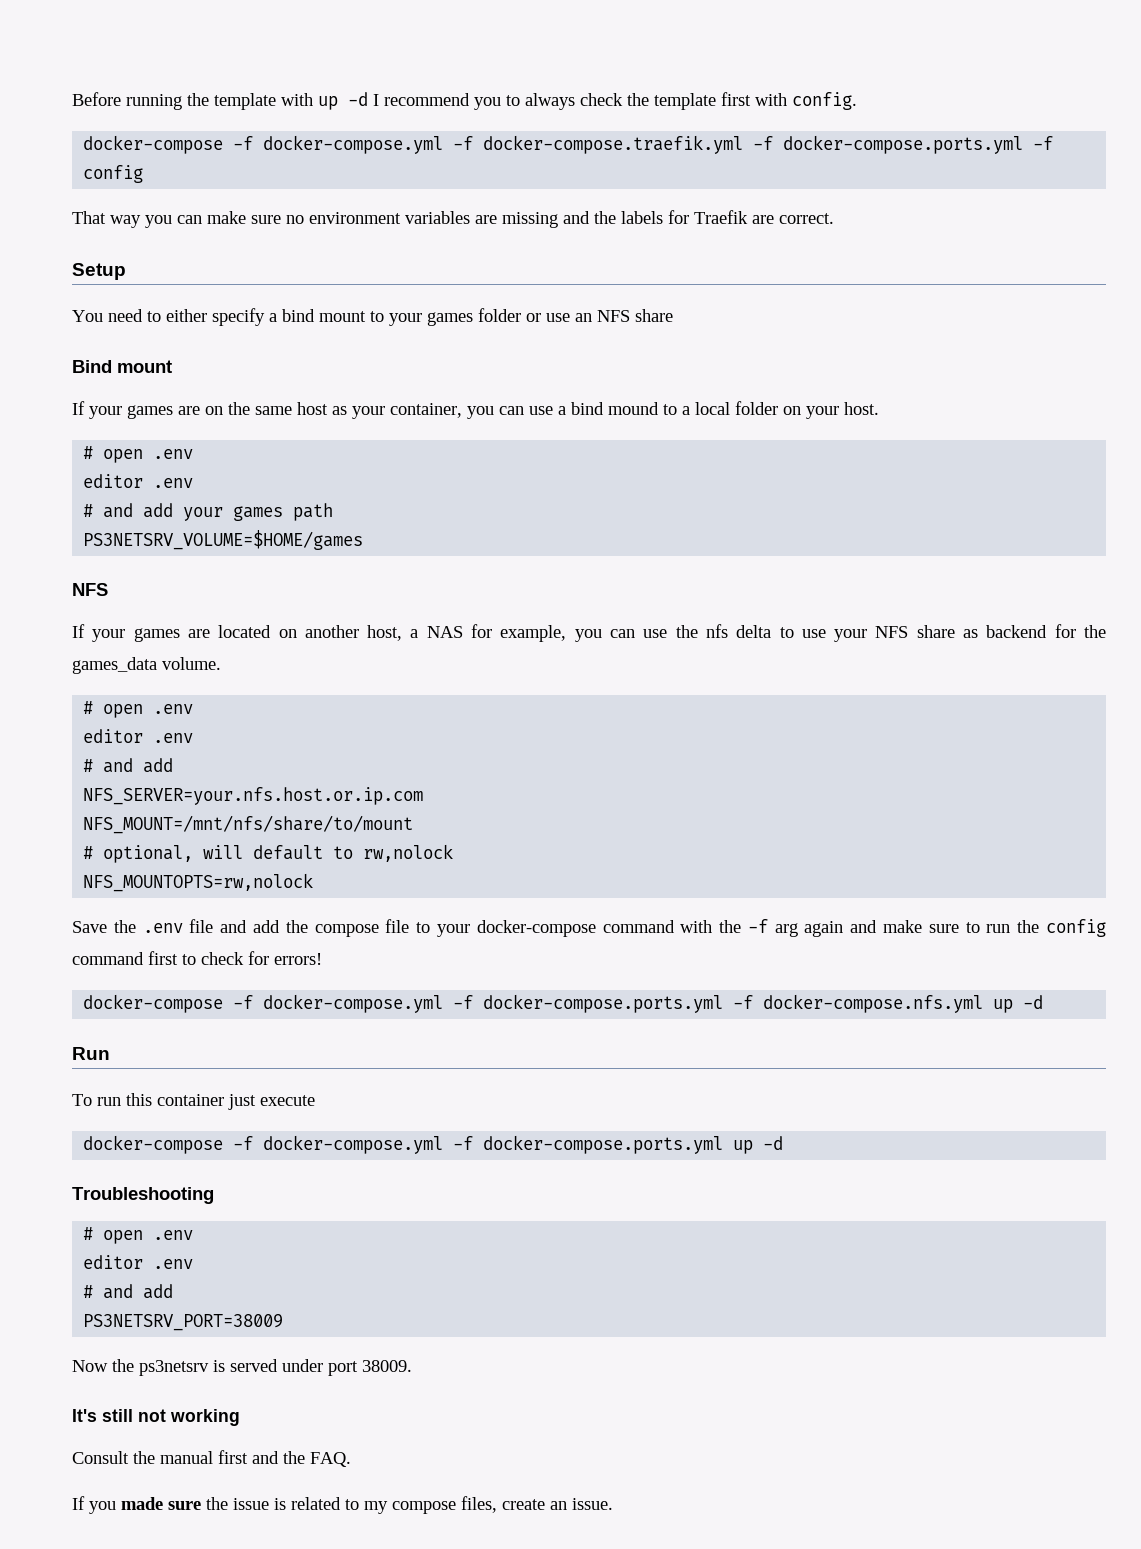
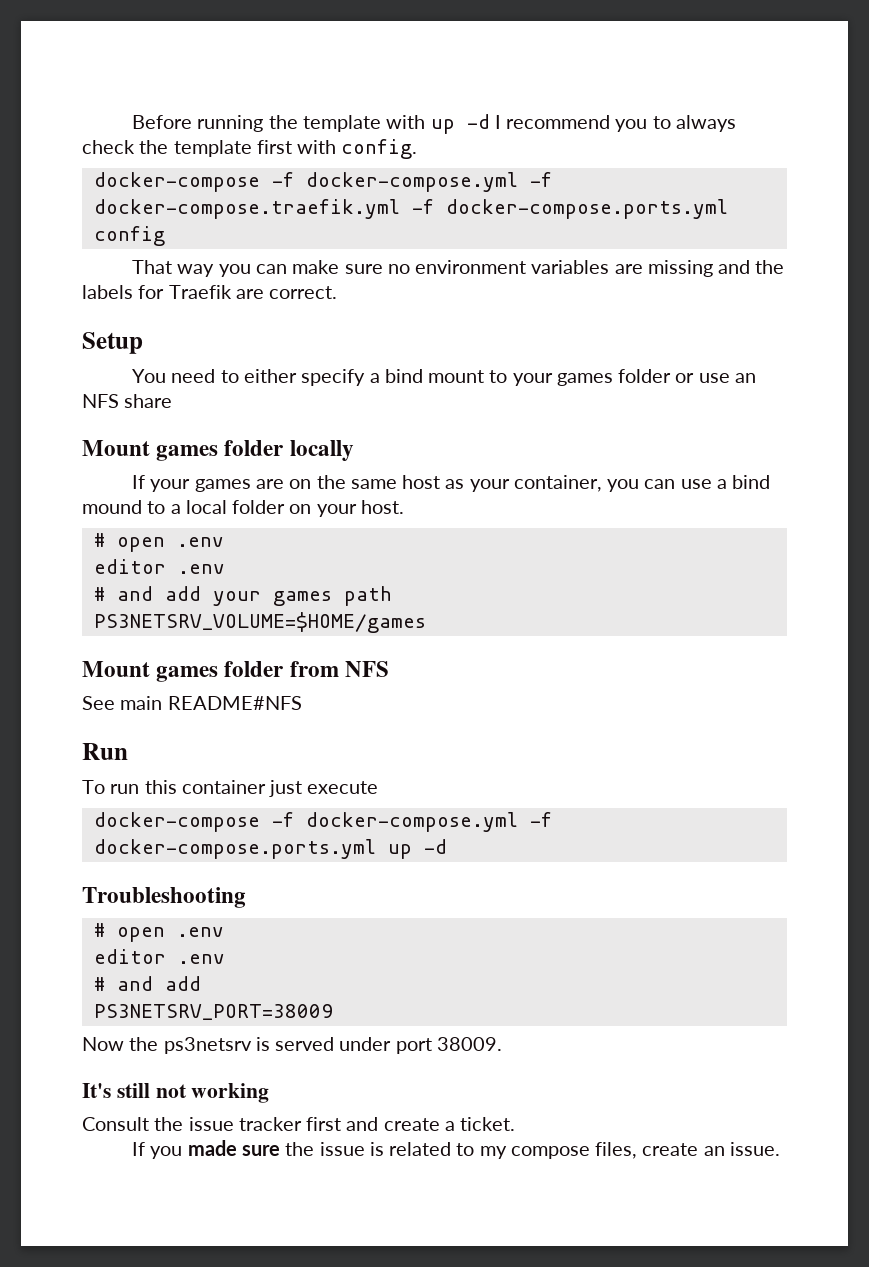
[1033,136,1054,150] -f -> (728, 209) none
[72,360,172,373] Bind mount -> [82,440,354,461] Mount games folder locally
[72,583,108,596] [72,624,1106,642] [72,657,221,674] [83,701,194,718] [83,729,194,743] [83,758,174,773] [83,787,424,805] [83,815,414,834] [83,844,454,863] [83,873,314,892] [72,919,1106,937] [72,951,322,965] [83,994,1044,1013] NFS // If your games are located on another host, a NAS for example, you can use the nfs delta to use your NFS share as backend for the games_data volume. // # open .env // editor .env // # and add // NFS_SERVER=your.nfs.host.or.ip.com // NFS_MOUNT=/mnt/nfs/share/to/mount // # optional, will default to rw,nolock // NFS_MOUNTOPTS=rw,nolock // Save the .env file and add the compose file to your docker-compose command with the -f arg again and make sure to run the config command first to check for errors! // docker-compose -f docker-compose.yml -f docker-compose.ports.yml -f docker-compose.nfs.yml up -d -> [82,661,389,682] [82,696,302,710] Mount games folder from NFS // See main README#NFS
[160,1450,351,1467] manual first and the FAQ. -> [188,1117,516,1131] issue tracker first and create a ticket.

